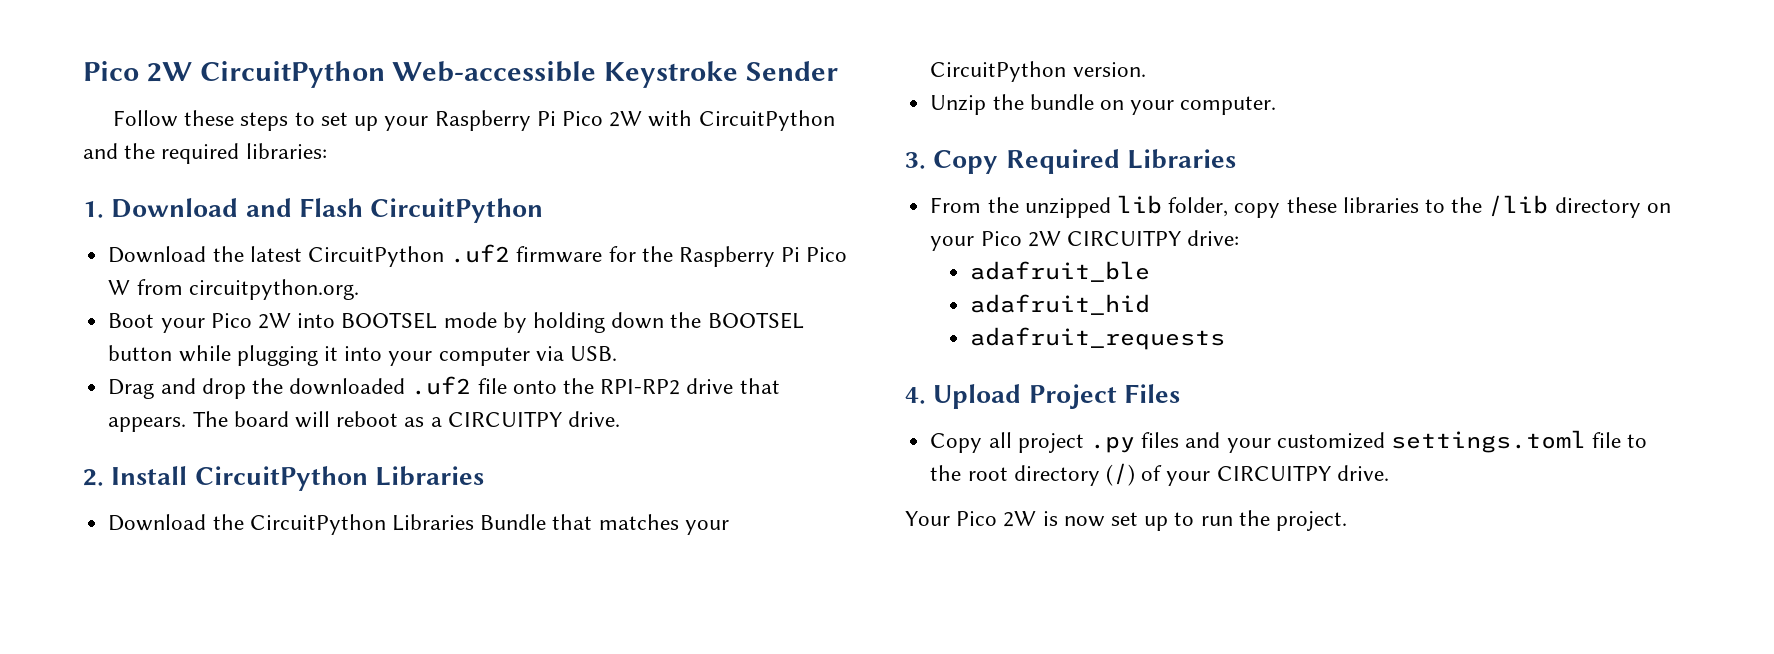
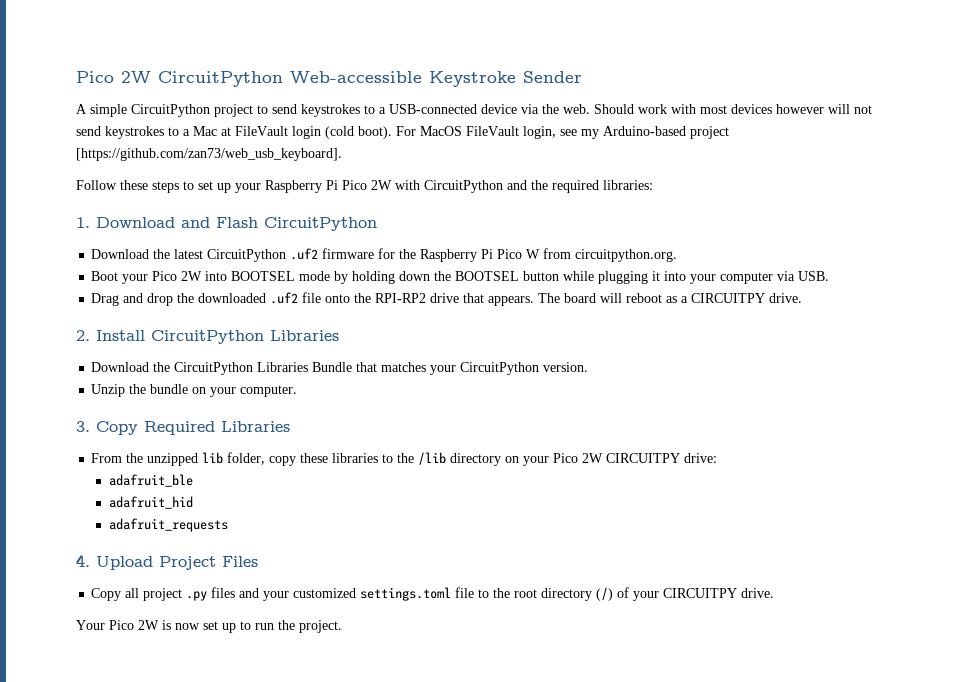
(839, 71) none -> [76,104,872,117] [76,126,729,139] [76,148,342,161] // A simple CircuitPython project to send keystrokes to a USB-connected device via the web. Should work with most devices however will not send keystrokes to a Mac at FileVault login (cold boot). For MacOS FileVault login, see my Arduino-based project [https://github.com/zan73/web_usb_keyboard].

